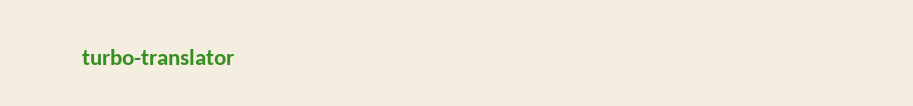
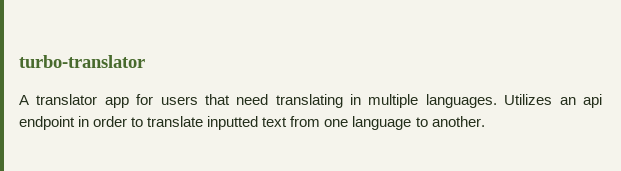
(234, 57) none -> [19,94,602,108] [19,116,485,130] // A translator app for users that need translating in multiple languages. Utilizes an api endpoint in order to translate inputted text from one language to another.

